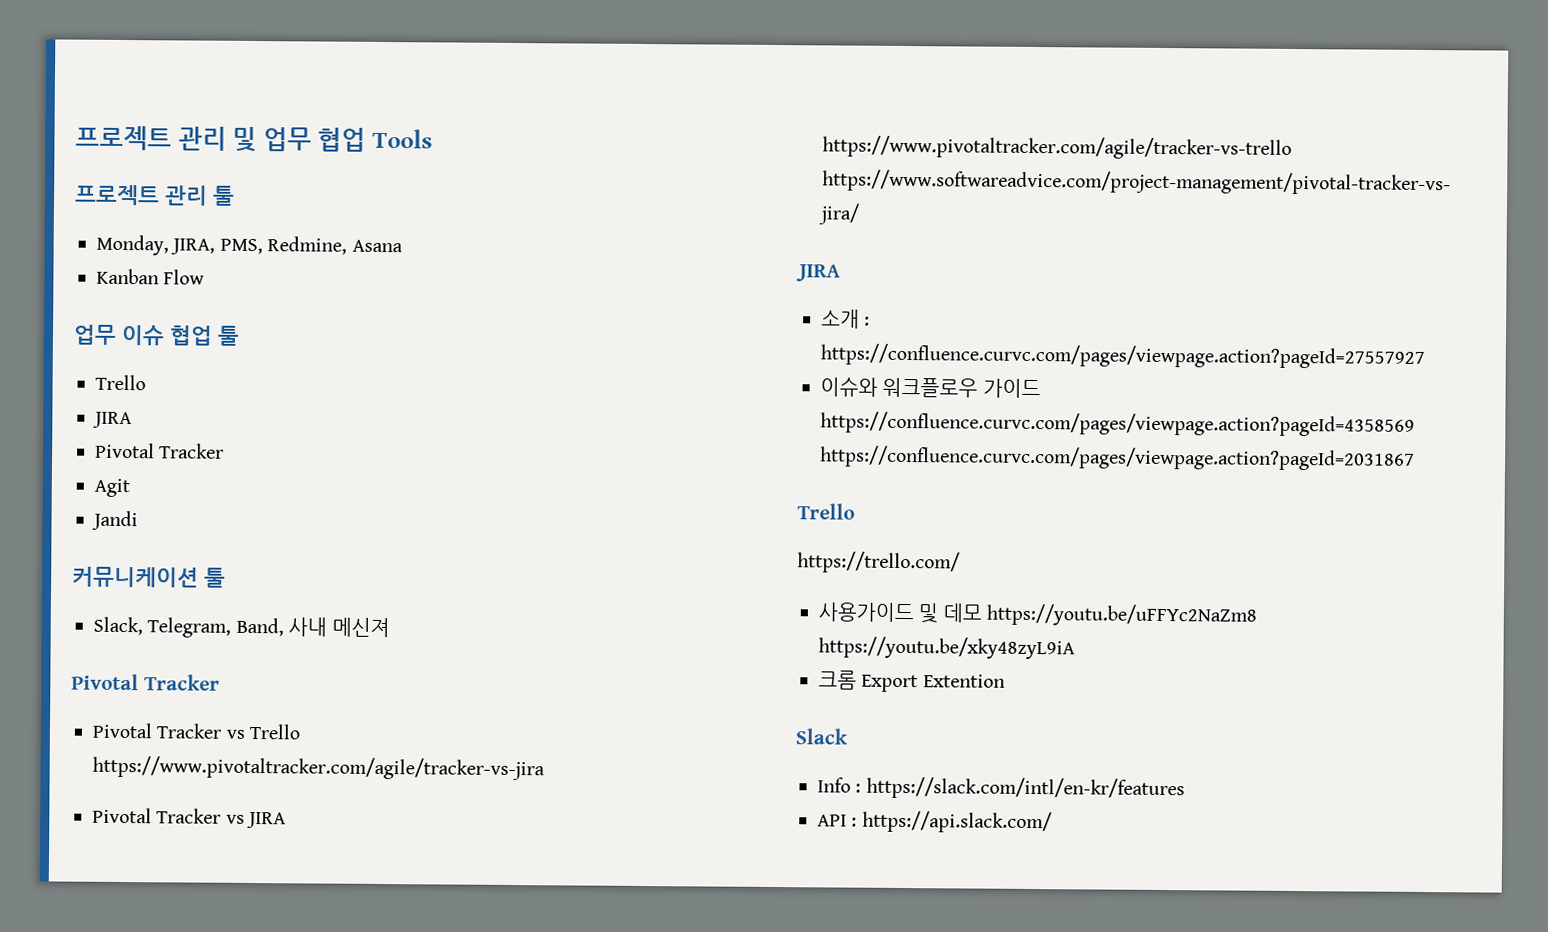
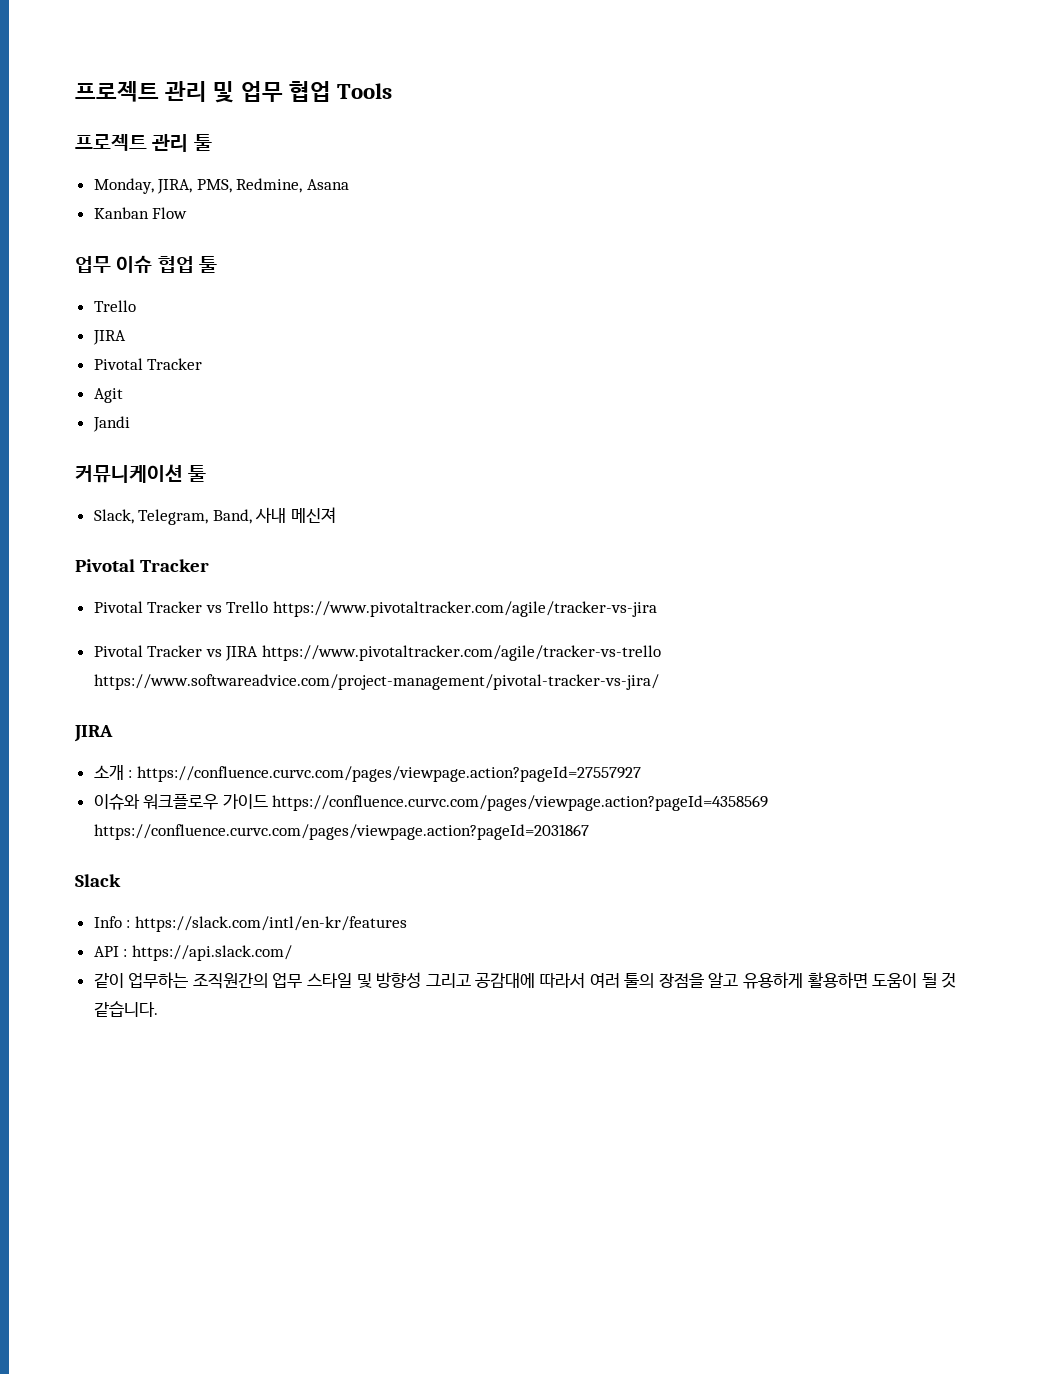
[797,503,855,520] [797,551,960,574] [818,602,1258,627] [818,636,1075,660] [818,670,1005,693] // Trello // https://trello.com/ // 사용가이드 및 데모 https://youtu.be/uFFYc2NaZm8 https://youtu.be/xky48zyL9iA // 크롬 Export Extention -> (589, 832) none
(1052, 822) none -> [93,972,957,989] [93,1001,158,1017] // 같이 업무하는 조직원간의 업무 스타일 및 방향성 그리고 공감대에 따라서 여러 툴의 장점을 알고 유용하게 활용하면 도움이 될 것 같습니다.

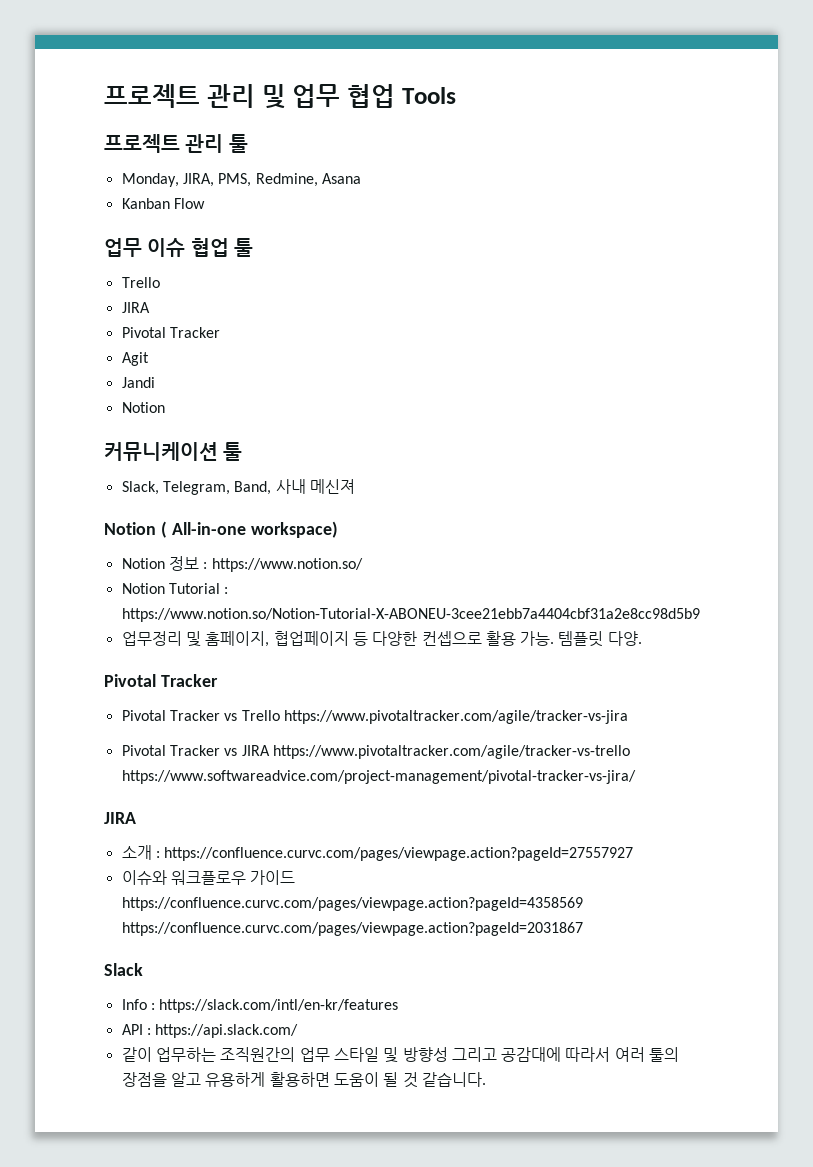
(130, 424) none -> [121,402,165,413] // Notion
(337, 515) none -> [104,521,338,538] [121,556,363,572] [121,583,229,594] [121,608,700,622] [121,631,642,647] // Notion ( All-in-one workspace) // Notion 정보 : https://www.notion.so/ // Notion Tutorial : https://www.notion.so/Notion-Tutorial-X-ABONEU-3cee21ebb7a4404cbf31a2e8cc98d5b9 // 업무정리 및 홈페이지, 협업페이지 등 다양한 컨셉으로 활용 가능. 템플릿 다양.

